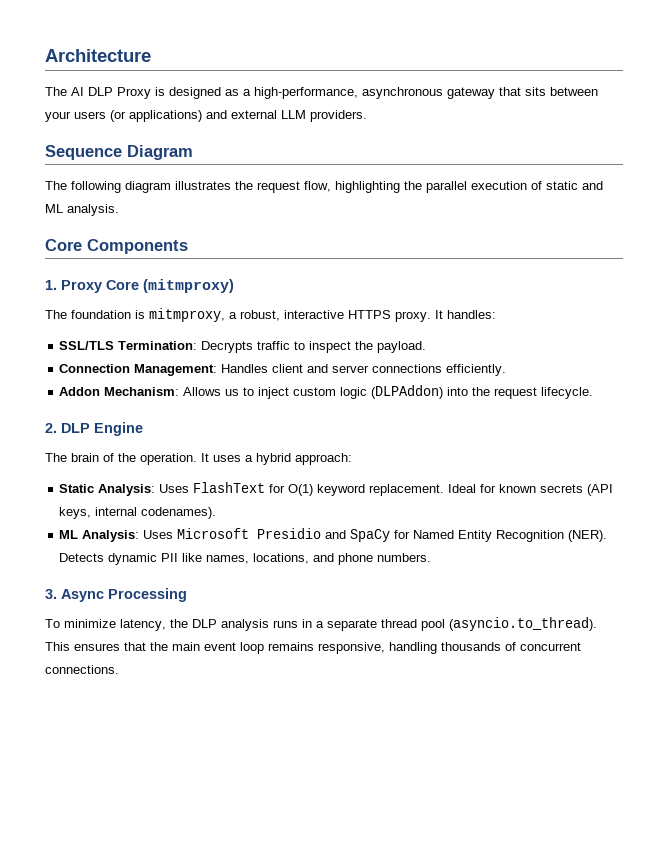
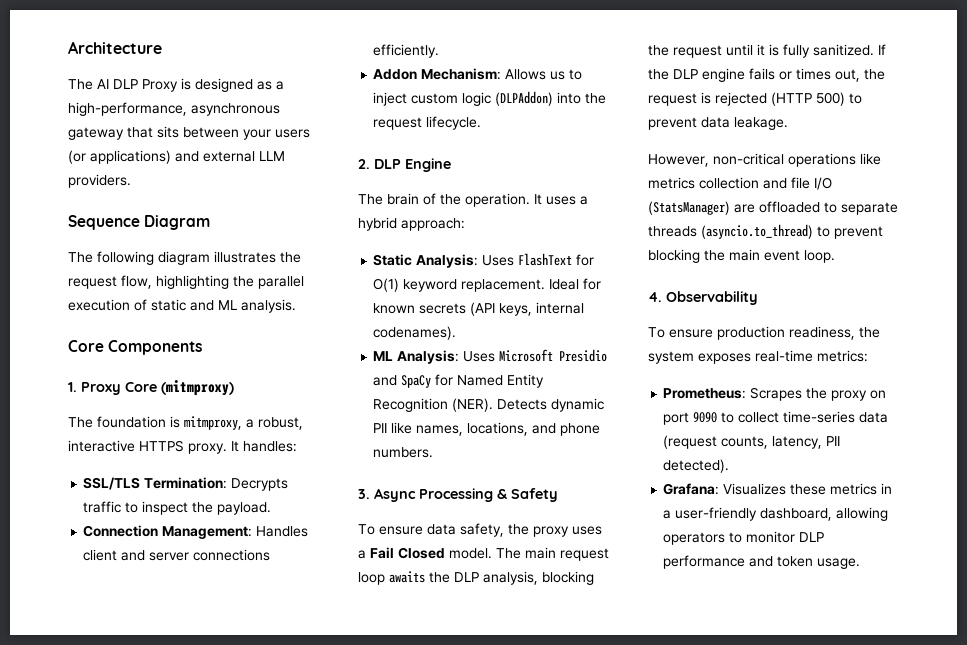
[45,617,597,631] [45,642,581,654] [45,665,119,674] // To minimize latency, the DLP analysis runs in a separate thread pool (asyncio.to_thread). This ensures that the main event loop remains responsive, handling thousands of concurrent connections. -> [497,488,558,502] [358,523,602,537] [358,547,609,561] [358,571,594,585] [648,44,886,58] [648,68,885,82] [648,92,862,106] [648,117,788,130] [648,153,881,167] [648,177,832,190] [648,201,898,215] [648,224,883,239] [648,249,835,263] [648,291,758,305] [648,326,880,340] [648,350,868,364] [663,387,887,401] [663,411,889,425] [663,435,841,449] [663,459,730,473] [663,483,893,495] [663,507,889,521] [663,531,825,545] [663,555,861,569] & Safety // To ensure data safety, the proxy uses a Fail Closed model. The main request loop awaits the DLP analysis, blocking the request until it is fully sanitized. If the DLP engine fails or times out, the request is rejected (HTTP 500) to prevent data leakage. // However, non-critical operations like metrics collection and file I/O (StatsManager) are offloaded to separate threads (asyncio.to_thread) to prevent blocking the main event loop. // 4. Observability // To ensure production readiness, the system exposes real-time metrics: // Prometheus: Scrapes the proxy on port 9090 to collect time-series data (request counts, latency, PII detected). // Grafana: Visualizes these metrics in a user-friendly dashboard, allowing operators to monitor DLP performance and token usage.

